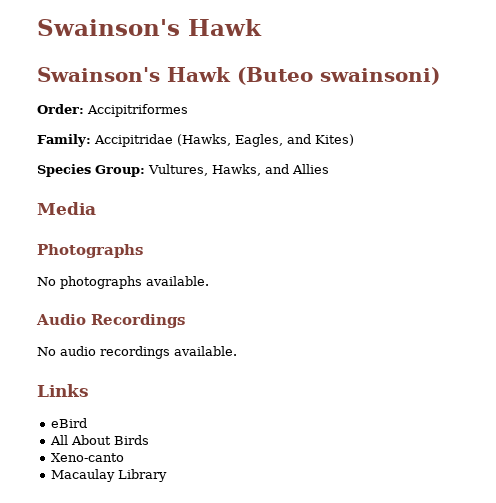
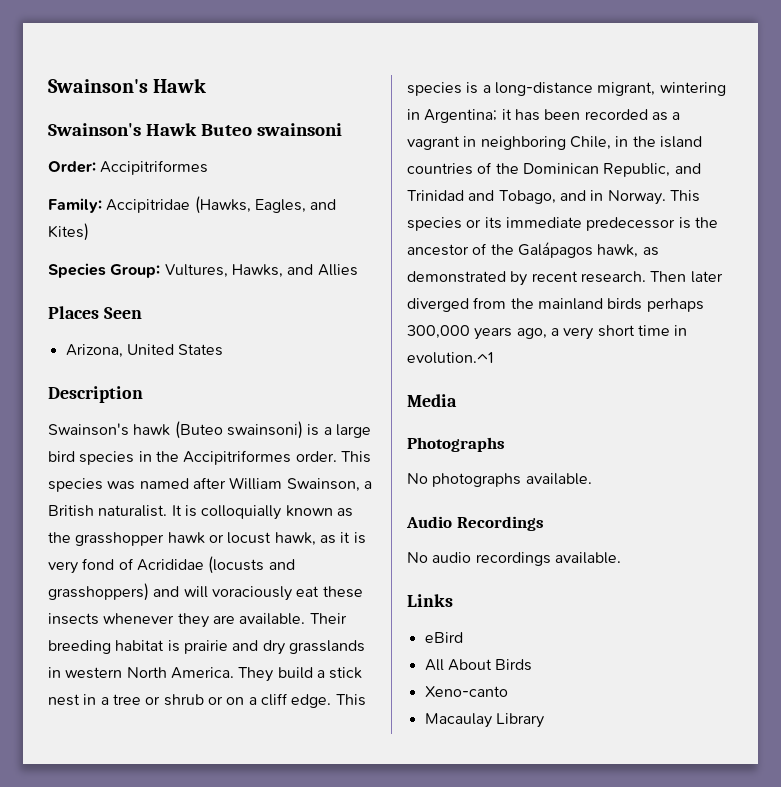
[237,67,440,85] (Buteo swainsoni) -> [200,123,342,136] Buteo swainsoni
(329, 169) none -> [48,306,142,319] [65,344,224,358] [48,386,143,403] [48,421,371,439] [48,450,371,465] [48,477,372,492] [48,505,353,520] [48,532,366,546] [48,556,295,574] [48,583,363,601] [48,613,347,628] [48,640,365,655] [48,667,363,682] [48,693,366,708] [407,82,726,96] [407,109,681,123] [407,136,702,150] [407,162,701,177] [407,190,700,205] [407,217,718,231] [407,242,659,258] [407,271,723,286] [407,297,704,312] [407,325,688,340] [407,352,493,364] // Places Seen // Arizona, United States // Description // Swainson's hawk (Buteo swainsoni) is a large bird species in the Accipitriformes order. This species was named after William Swainson, a British naturalist. It is colloquially known as the grasshopper hawk or locust hawk, as it is very fond of Acrididae (locusts and grasshoppers) and will voraciously eat these insects whenever they are available. Their breeding habitat is prairie and dry grasslands in western North America. They build a stick nest in a tree or shrub or on a cliff edge. This species is a long-distance migrant, wintering in Argentina; it has been recorded as a vagrant in neighboring Chile, in the island countries of the Dominican Republic, and Trinidad and Tobago, and in Norway. This species or its immediate predecessor is the ancestor of the Galápagos hawk, as demonstrated by recent research. Then later diverged from the mainland birds perhaps 300,000 years ago, a very short time in evolution.^1

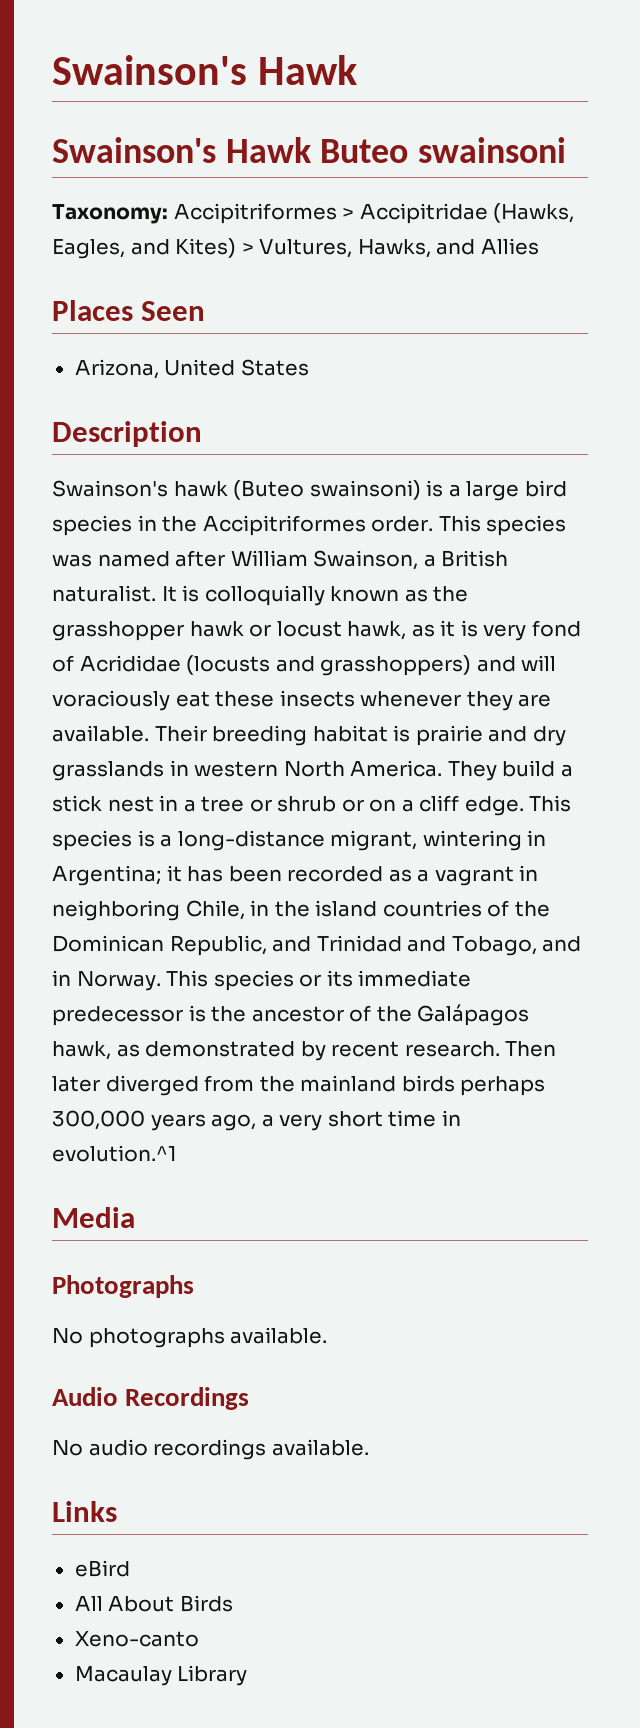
[48,160,209,175] [48,198,102,213] Order: Accipitriformes // Family: -> [52,203,355,224] Taxonomy: Accipitriformes >
[48,263,161,278] // Species Group: -> [241,242,254,254] >

